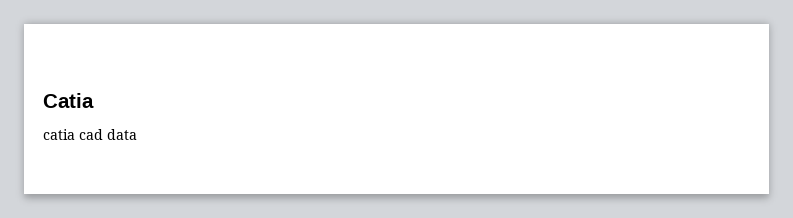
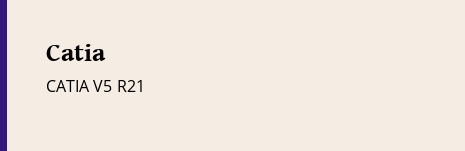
[43,129,137,140] catia cad data -> [46,80,145,92] CATIA V5 R21

